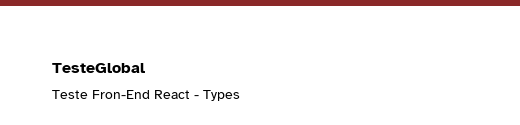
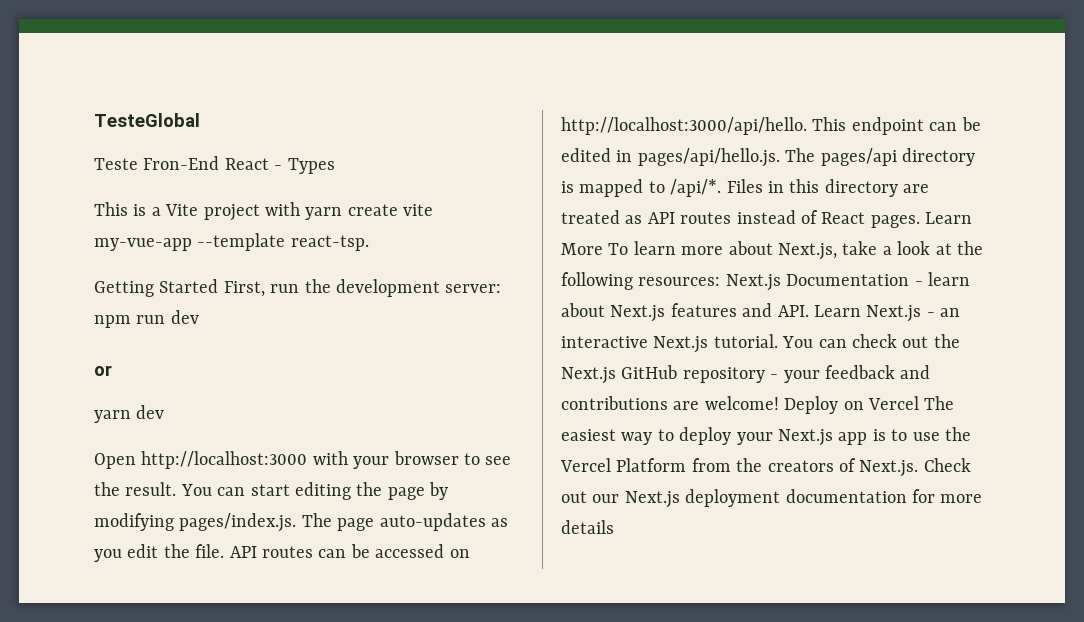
(240, 95) none -> [94,202,434,221] [94,233,369,251] [94,279,502,297] [94,310,199,328] [94,365,112,376] [94,405,165,423] [94,451,512,469] [94,482,449,500] [94,513,508,532] [94,544,470,562] [561,117,981,135] [561,148,975,167] [561,179,930,197] [561,210,973,228] [561,241,983,260] [561,272,970,291] [561,303,961,322] [561,334,960,353] [561,365,931,384] [561,396,955,414] [561,427,971,446] [560,458,971,477] [561,489,983,508] [561,520,614,534] // This is a Vite project with yarn create vite my-vue-app --template react-tsp. // Getting Started First, run the development server: npm run dev // or // yarn dev // Open http://localhost:3000 with your browser to see the result. You can start editing the page by modifying pages/index.js. The page auto-updates as you edit the file. API routes can be accessed on http://localhost:3000/api/hello. This endpoint can be edited in pages/api/hello.js. The pages/api directory is mapped to /api/*. Files in this directory are treated as API routes instead of React pages. Learn More To learn more about Next.js, take a look at the following resources: Next.js Documentation - learn about Next.js features and API. Learn Next.js - an interactive Next.js tutorial. You can check out the Next.js GitHub repository - your feedback and contributions are welcome! Deploy on Vercel The easiest way to deploy your Next.js app is to use the Vercel Platform from the creators of Next.js. Check out our Next.js deployment documentation for more details

